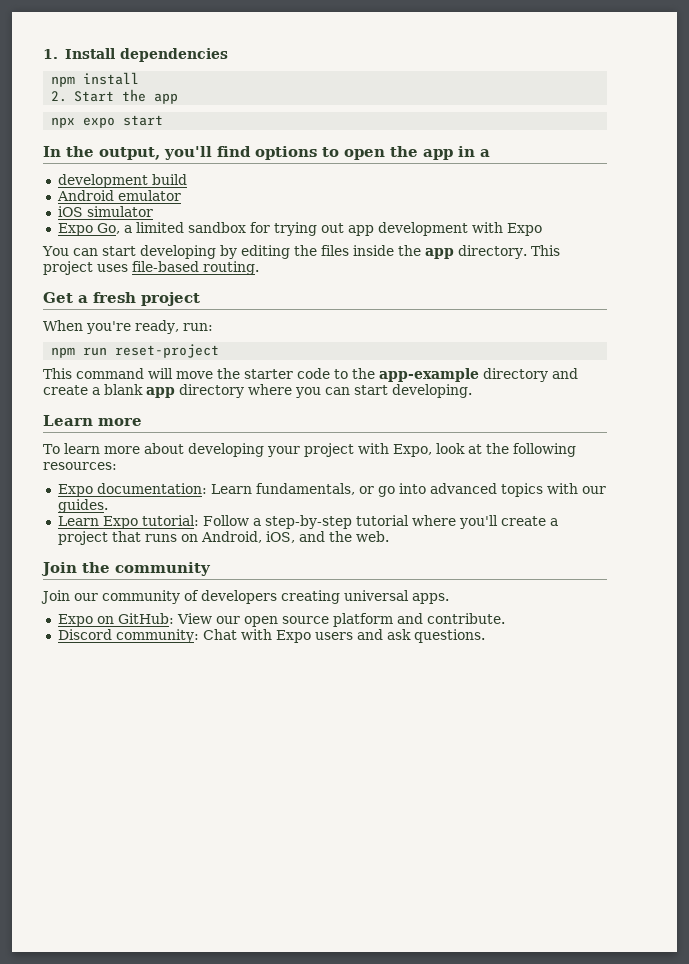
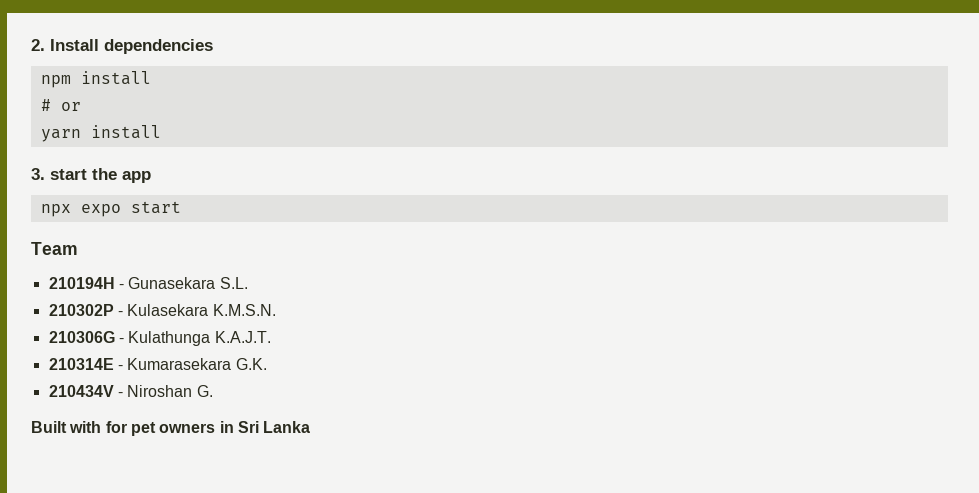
[43,49,58,59] 1. -> [31,39,45,51] 2.
[51,91,114,102] 2. Start -> [40,99,81,111] [40,125,161,142] [31,168,87,180] # or // yarn install // 3. start
[43,146,490,160] [57,174,187,188] [56,190,181,201] [57,206,153,217] [57,222,542,236] [42,245,560,259] [43,261,259,275] [43,292,200,306] [43,320,213,334] [51,344,220,358] [43,368,578,382] [43,384,472,398] [43,415,142,426] [43,443,576,457] [43,462,117,470] [57,483,606,497] [57,499,108,513] [57,515,558,529] [57,531,389,545] [41,562,211,576] [41,590,449,604] [57,613,505,627] [57,629,485,643] In the output, you'll find options to open the app in a // development build // Android emulator // iOS simulator // Expo Go, a limited sandbox for trying out app development with Expo // You can start developing by editing the files inside the app directory. This project uses file-based routing. // Get a fresh project // When you're ready, run: // npm run reset-project // This command will move the starter code to the app-example directory and create a blank app directory where you can start developing. // Learn more // To learn more about developing your project with Expo, look at the following resources: // Expo documentation: Learn fundamentals, or go into advanced topics with our guides. // Learn Expo tutorial: Follow a step-by-step tutorial where you'll create a project that runs on Android, iOS, and the web. // Join the community // Join our community of developers creating universal apps. // Expo on GitHub: View our open source platform and contribute. // Discord community: Chat with Expo users and ask questions. -> [31,242,78,255] [48,277,248,289] [48,304,276,316] [48,331,271,346] [48,358,267,370] [48,385,213,397] [31,421,311,436] Team // 210194H - Gunasekara S.L. // 210302P - Kulasekara K.M.S.N. // 210306G - Kulathunga K.A.J.T. // 210314E - Kumarasekara G.K. // 210434V - Niroshan G. // Built with for pet owners in Sri Lanka

